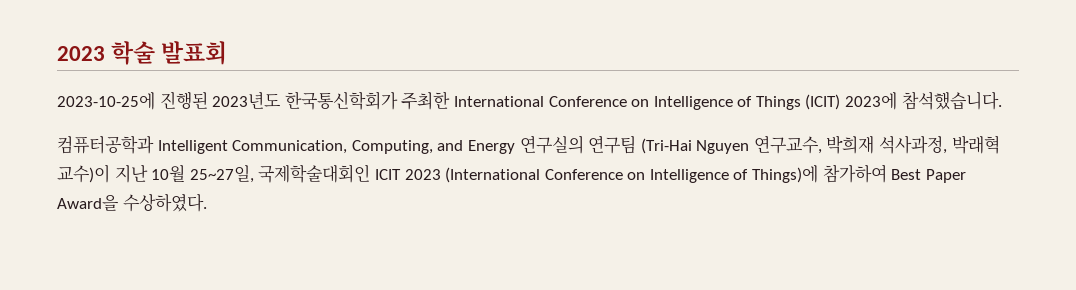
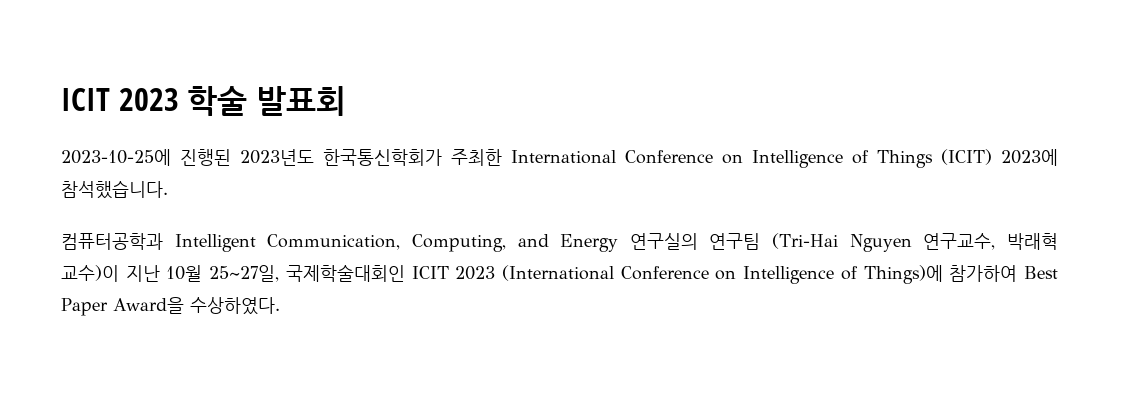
(57, 53) none -> [61,88,110,111] ICIT
[826,135,948,154] 박희재 석사과정, -> (996, 241) none

